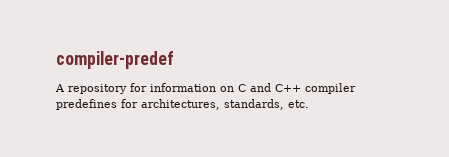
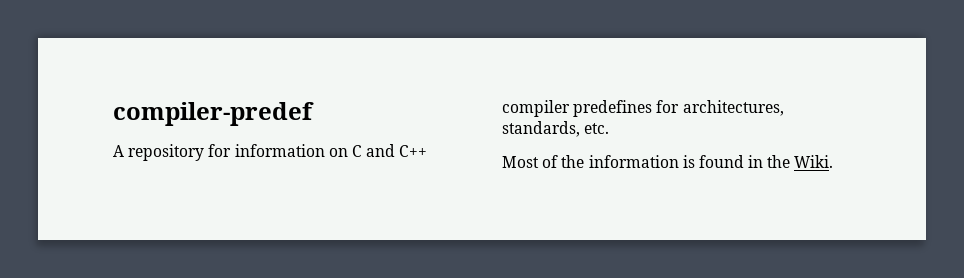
(309, 104) none -> [502,155,834,168] // Most of the information is found in the Wiki.

